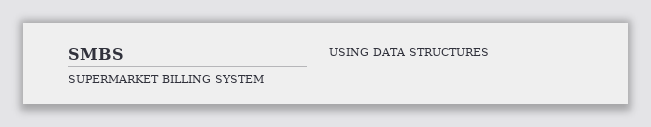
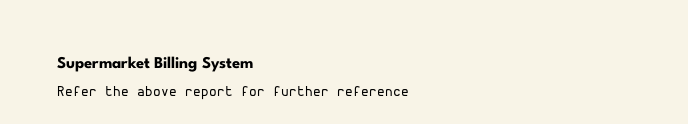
[68,48,124,60] [68,75,264,83] [329,48,489,56] SMBS // SUPERMARKET BILLING SYSTEM USING DATA STRUCTURES -> [57,56,253,72] [57,86,409,100] Supermarket Billing System // Refer the above report for further reference

